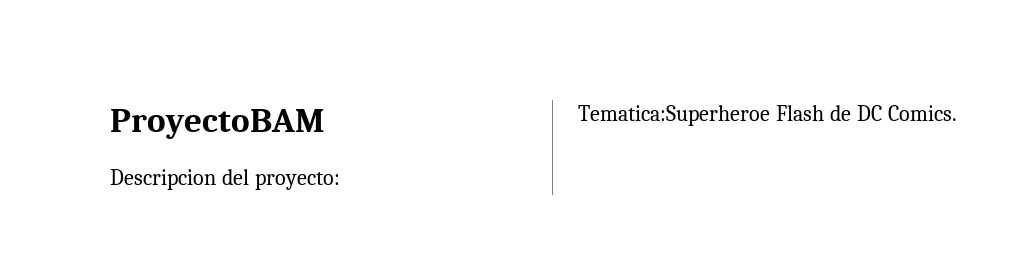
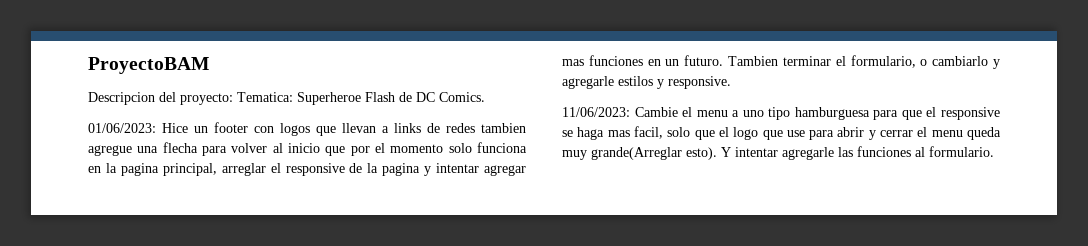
[578,105,770,126] Tematica:Superheroe -> [237,92,361,105] Tematica: Superheroe
(957, 113) none -> [88,122,526,136] [88,142,527,156] [88,163,527,176] [562,55,1000,69] [562,76,731,89] [562,107,1000,120] [562,126,1001,140] [562,146,994,160] // 01/06/2023: Hice un footer con logos que llevan a links de redes tambien agregue una flecha para volver al inicio que por el momento solo funciona en la pagina principal, arreglar el responsive de la pagina y intentar agregar mas funciones en un futuro. Tambien terminar el formulario, o cambiarlo y agregarle estilos y responsive. // 11/06/2023: Cambie el menu a uno tipo hamburguesa para que el responsive se haga mas facil, solo que el logo que use para abrir y cerrar el menu queda muy grande(Arreglar esto). Y intentar agregarle las funciones al formulario.

